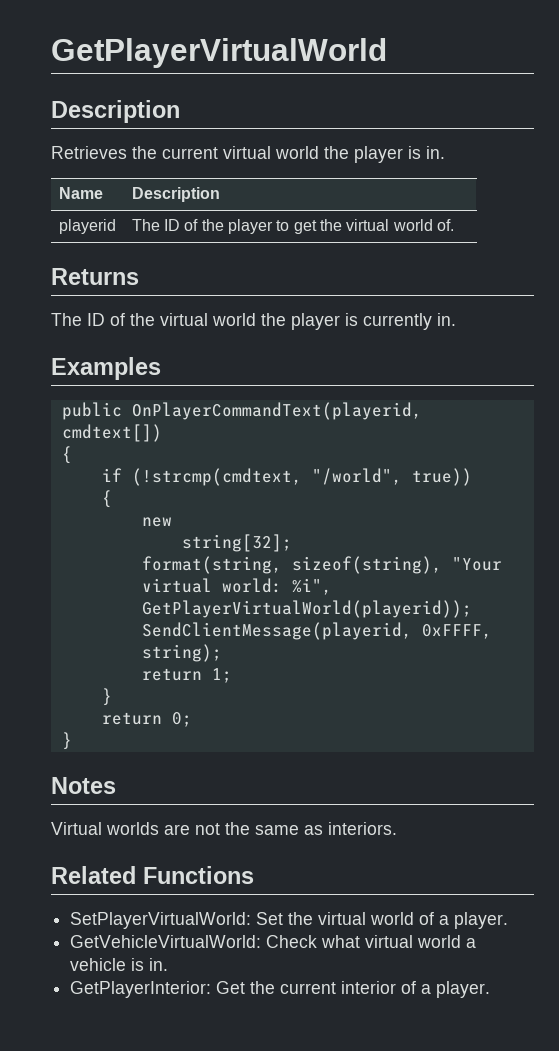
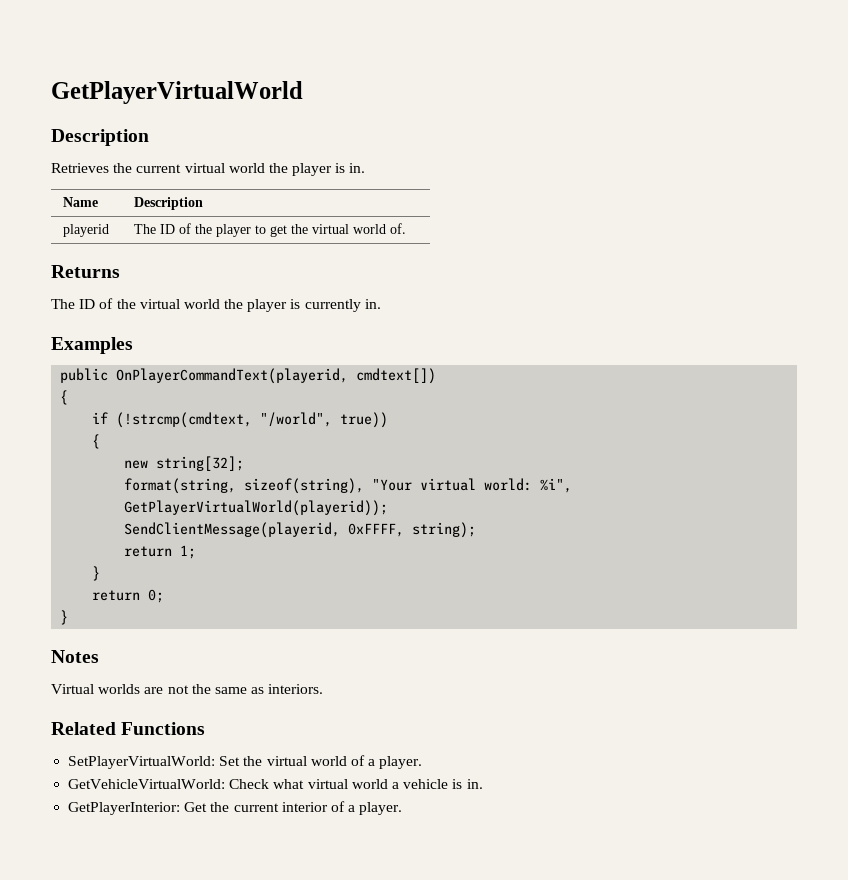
(172, 522) // -> (149, 464) none

